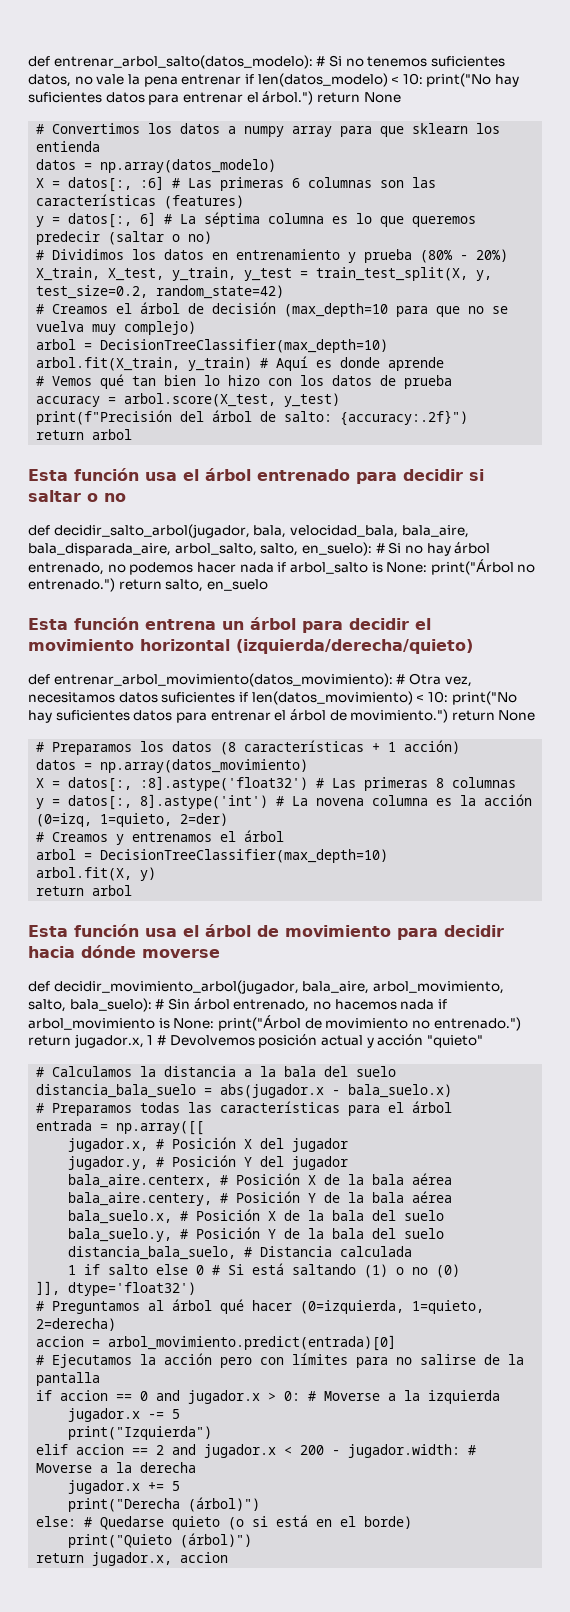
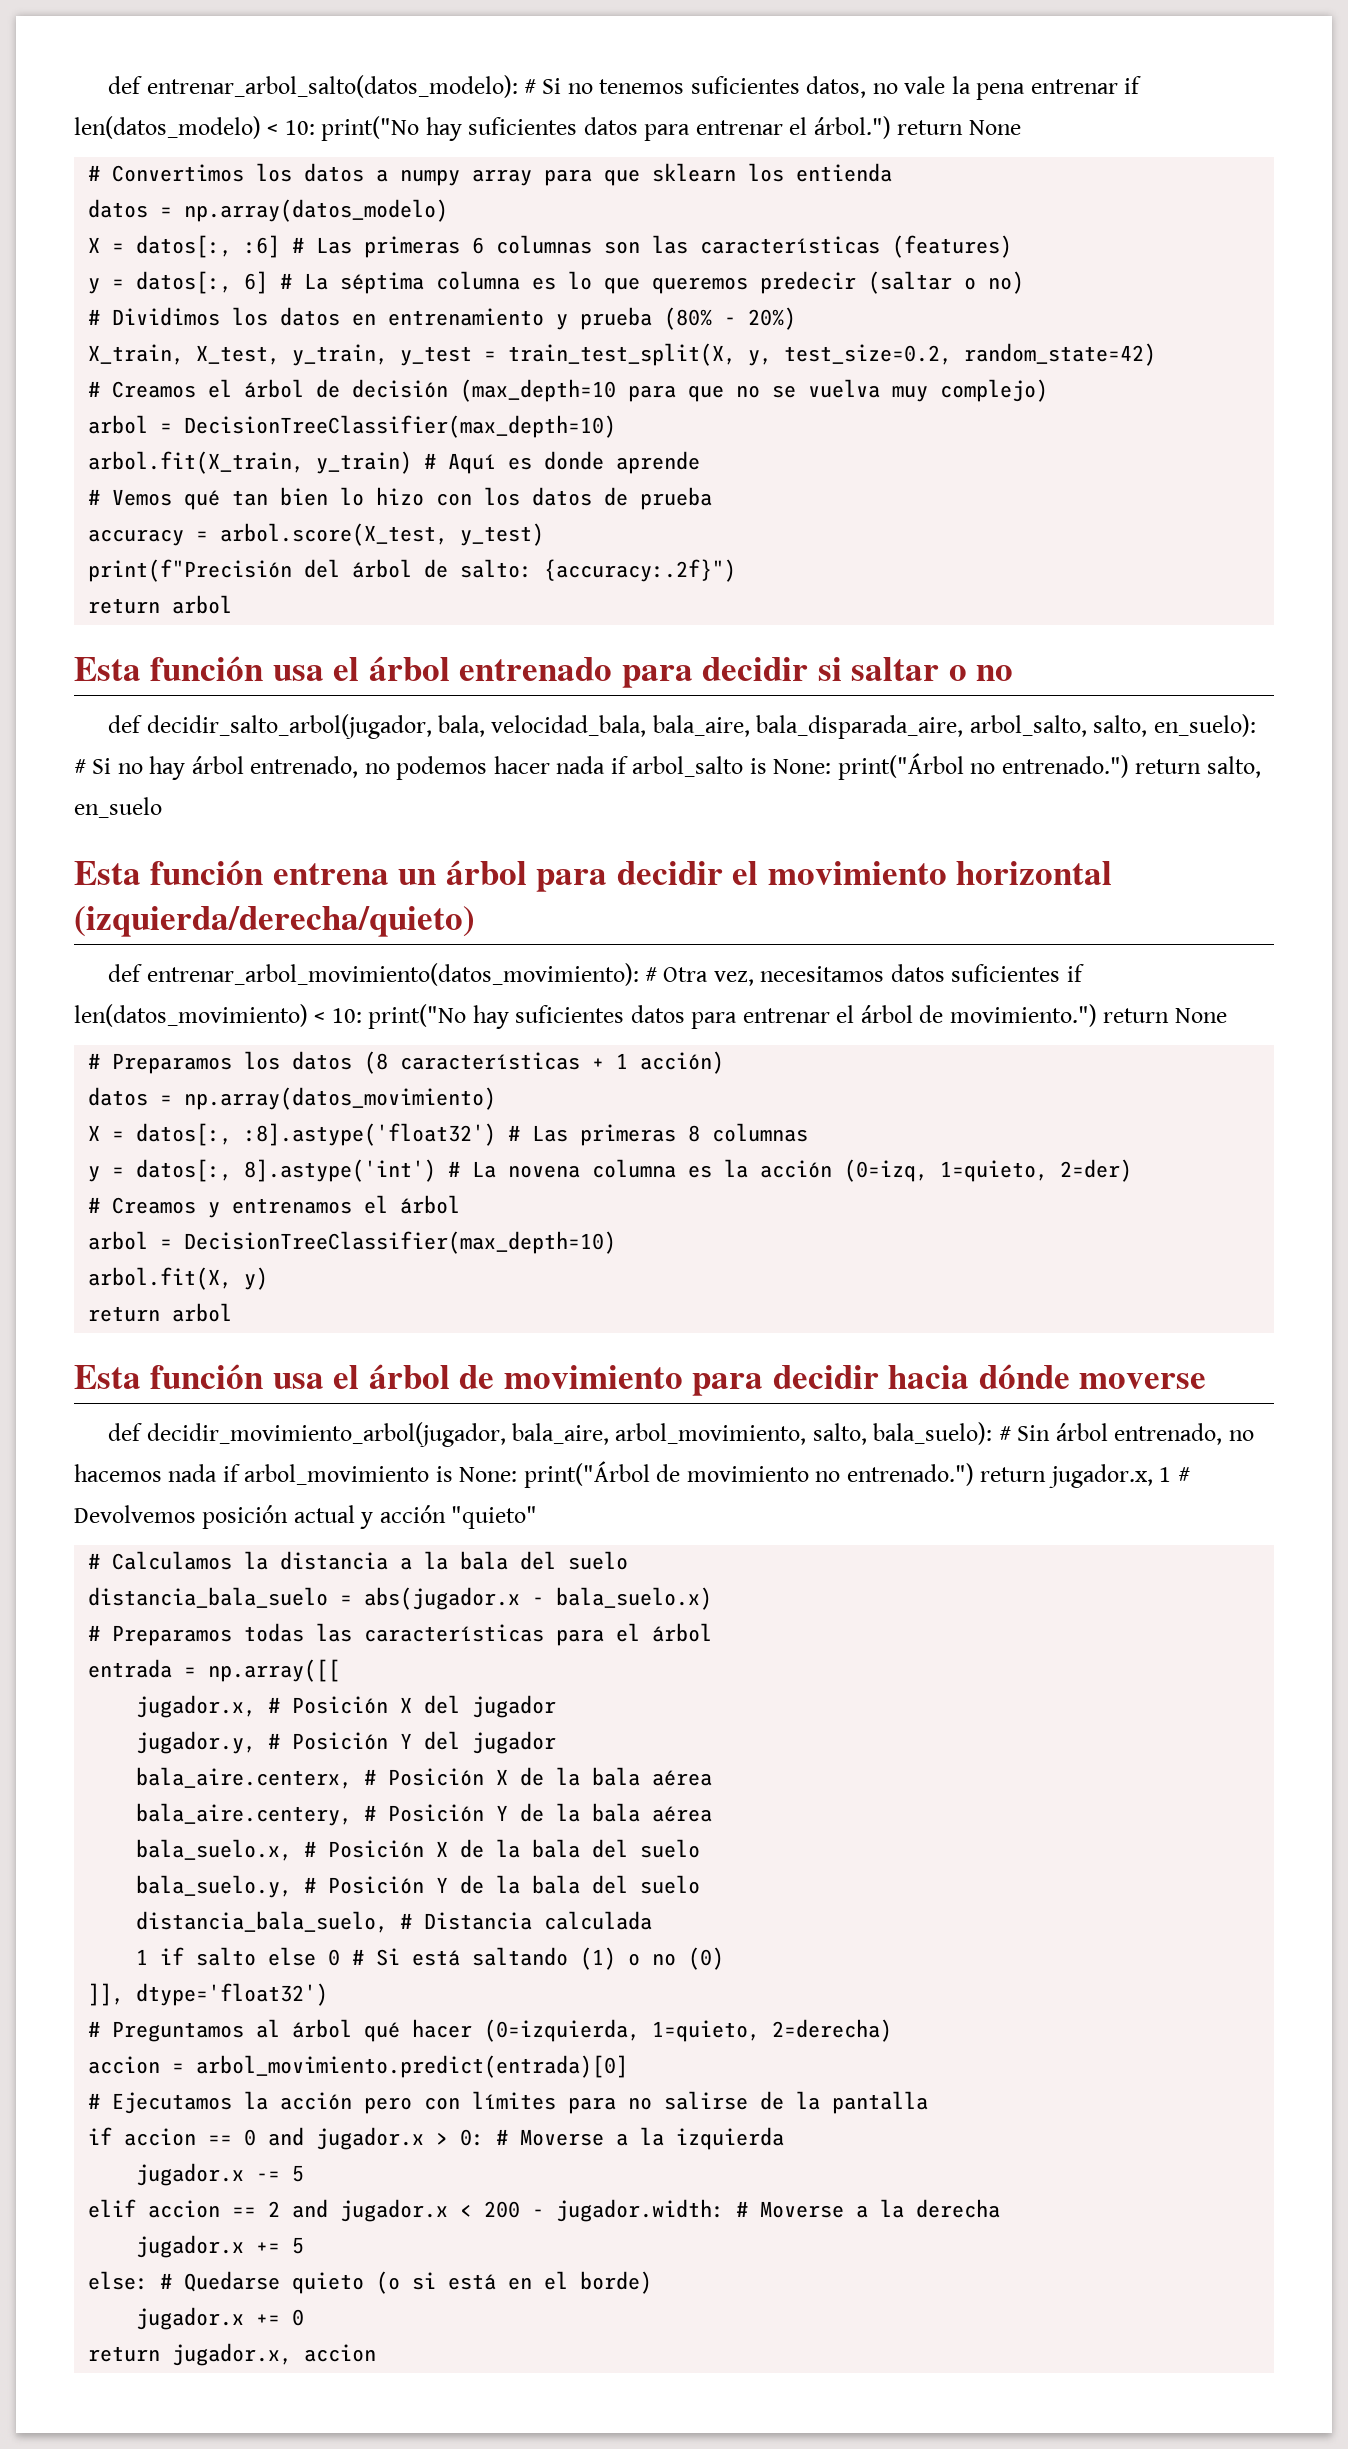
[68,1426,213,1440] // print("Izquierda") -> (305, 2173) none
[68,1497,261,1512] // print("Derecha (árbol)") -> (305, 2245) none
[68,1533,253,1548] print("Quieto (árbol)") -> [136,2307,305,2330] jugador.x += 0

